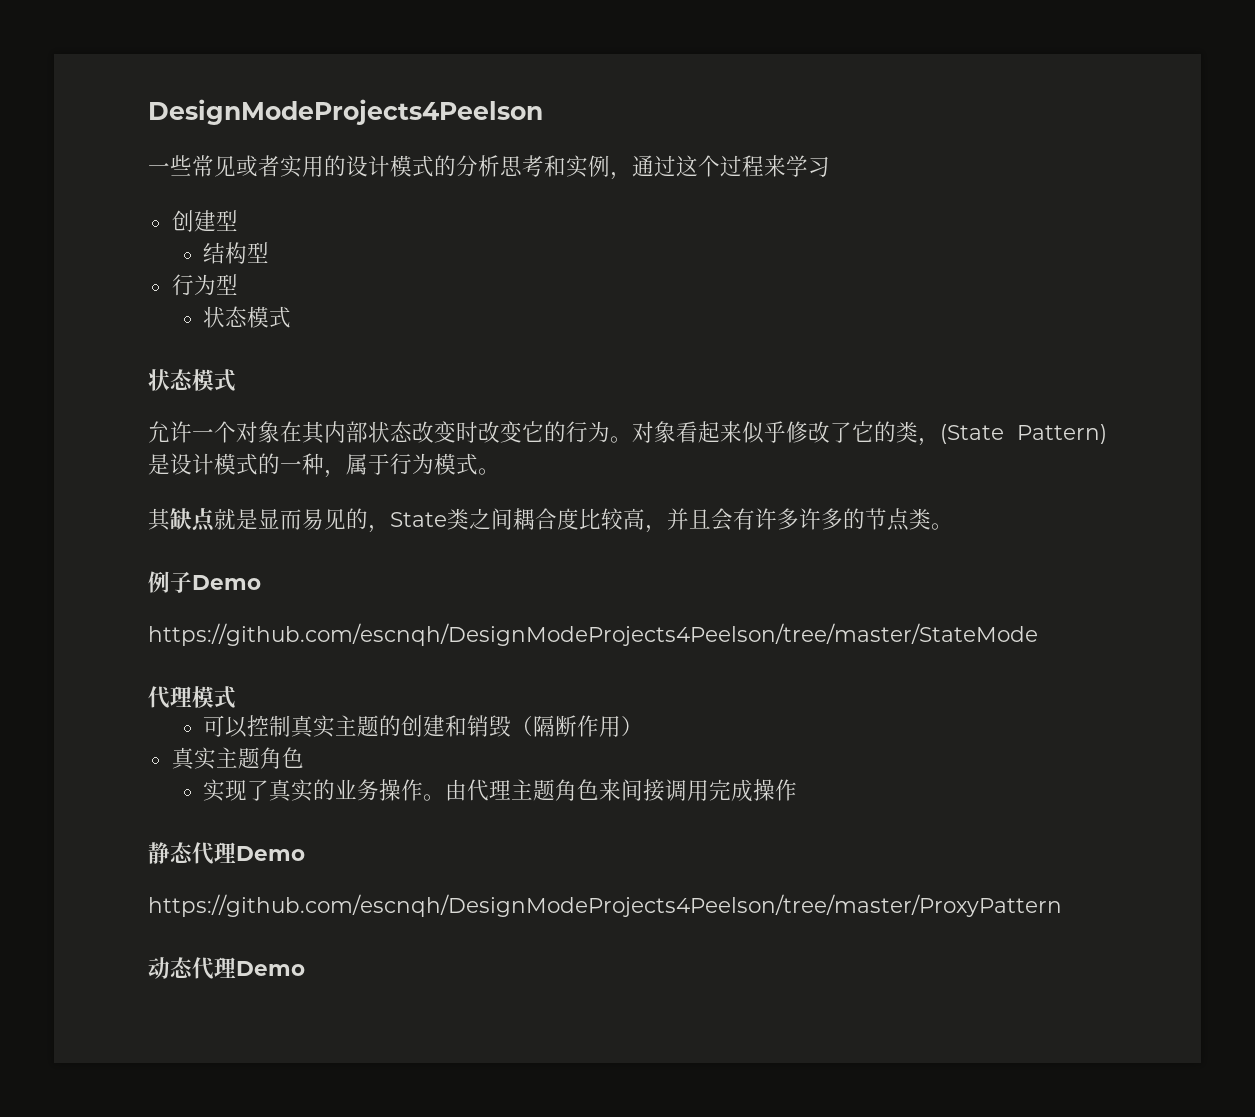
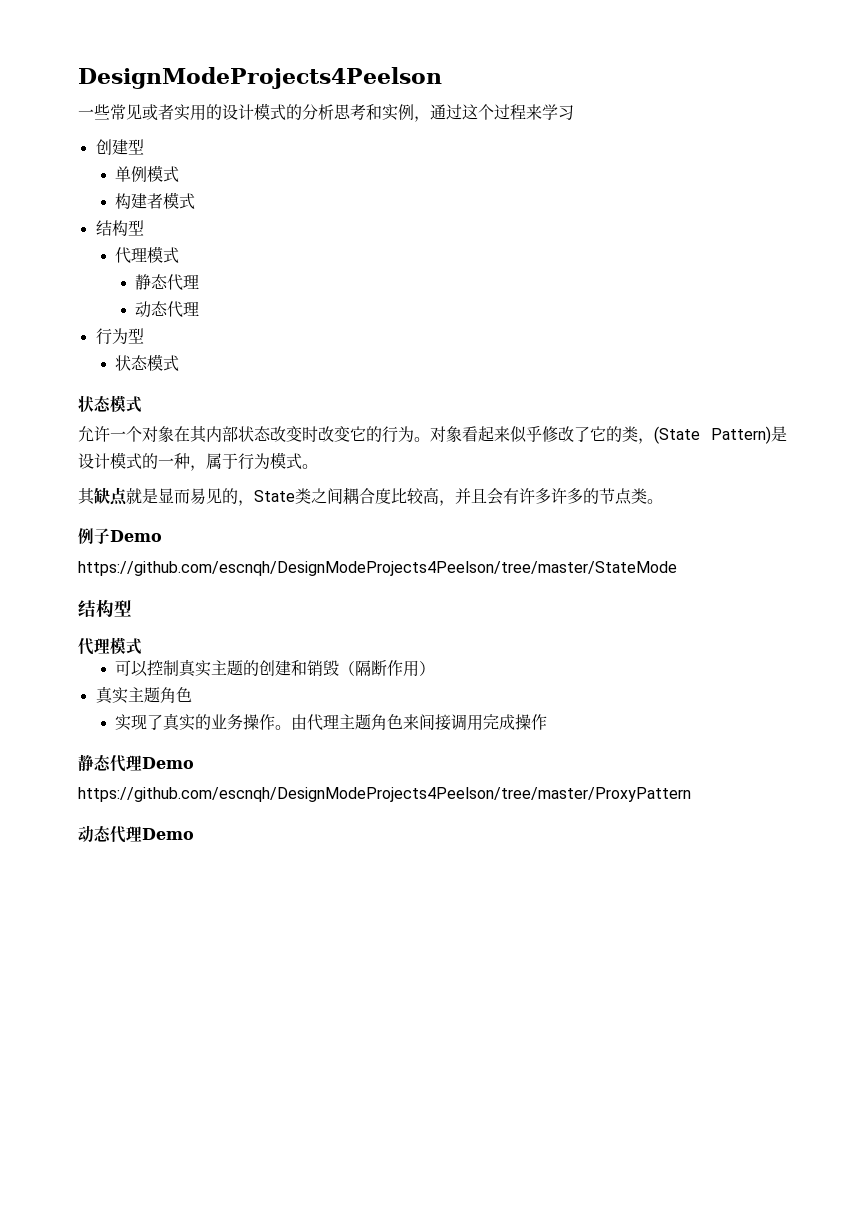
[202,242,269,264] 结构型 -> [115,165,180,182] [115,192,196,209] [95,220,144,236] [115,246,180,264] [135,274,200,291] [135,301,200,318] 单例模式 // 构建者模式 // 结构型 // 代理模式 // 静态代理 // 动态代理
(1038, 634) none -> [78,599,132,618] // 结构型

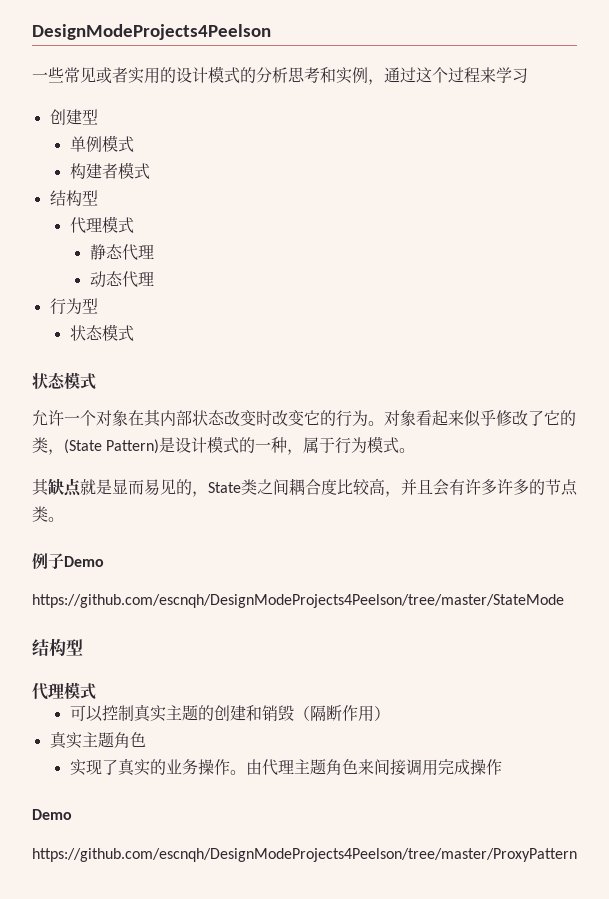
[78,754,142,772] 静态代理 -> (502, 767) none
[78,825,194,843] // 动态代理Demo -> (577, 855) none

